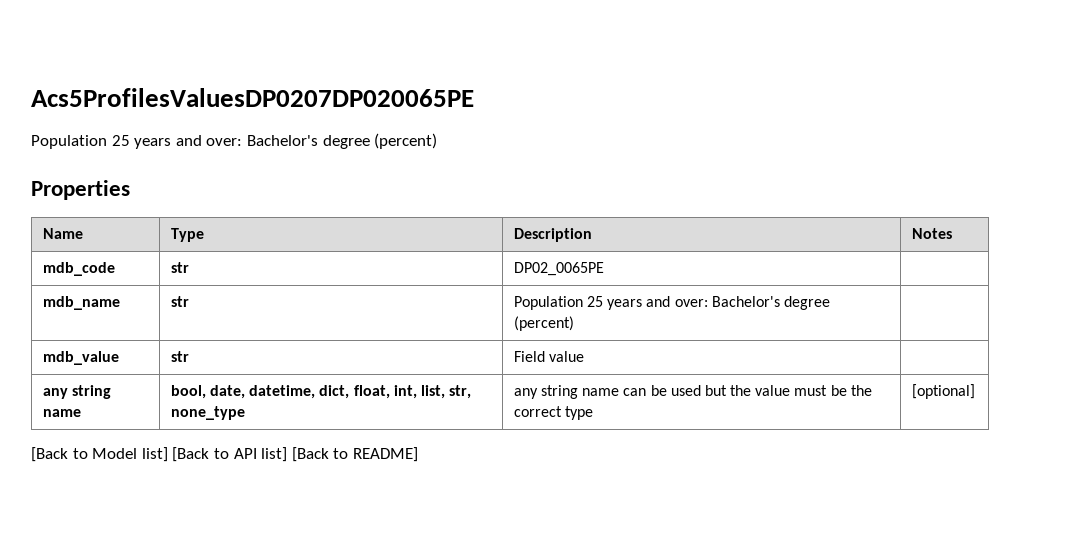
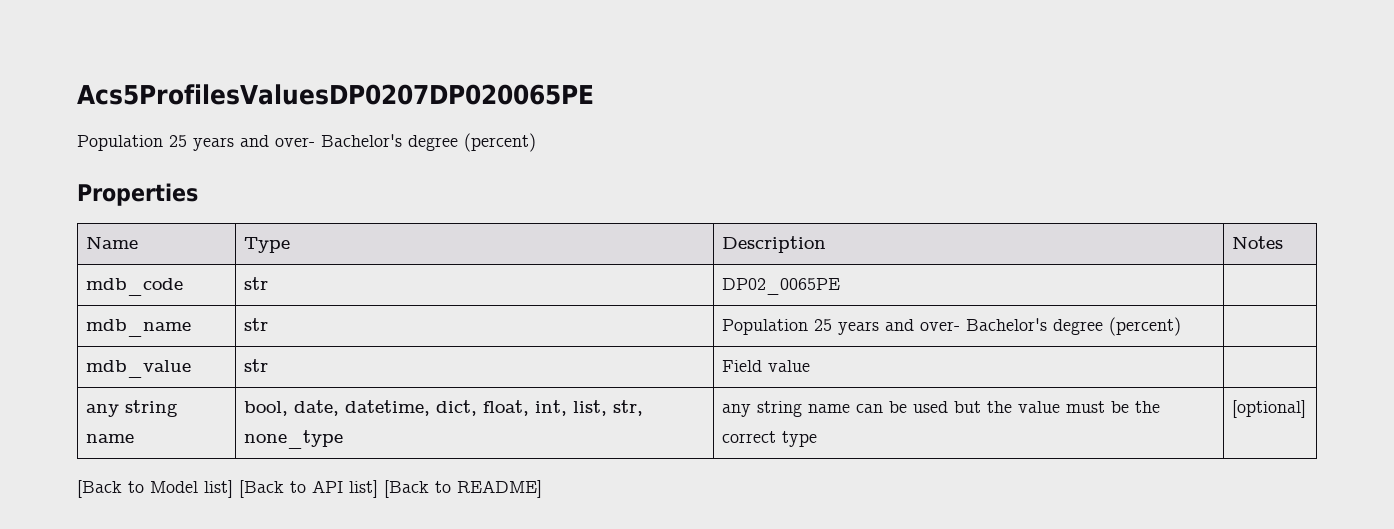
[206,138,243,146] over: -> [275,137,315,147] over-
[674,299,708,307] over: -> [919,321,960,331] over-

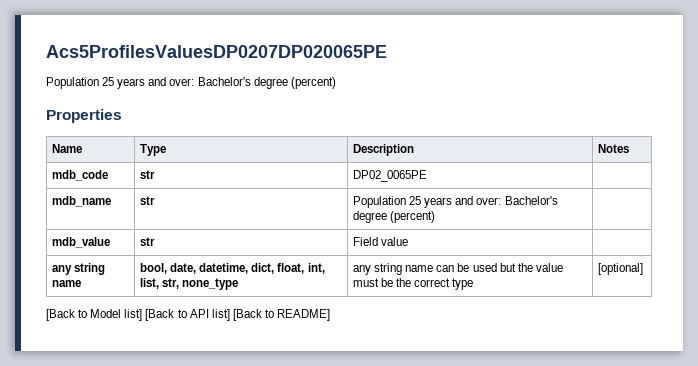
[275,137,315,147] over- -> [169,78,195,86] over:
[919,321,960,331] over- -> [476,197,502,205] over:

